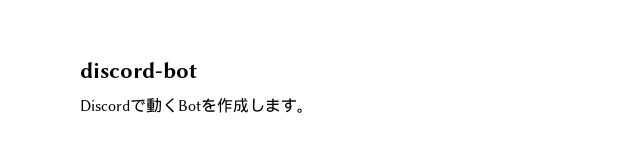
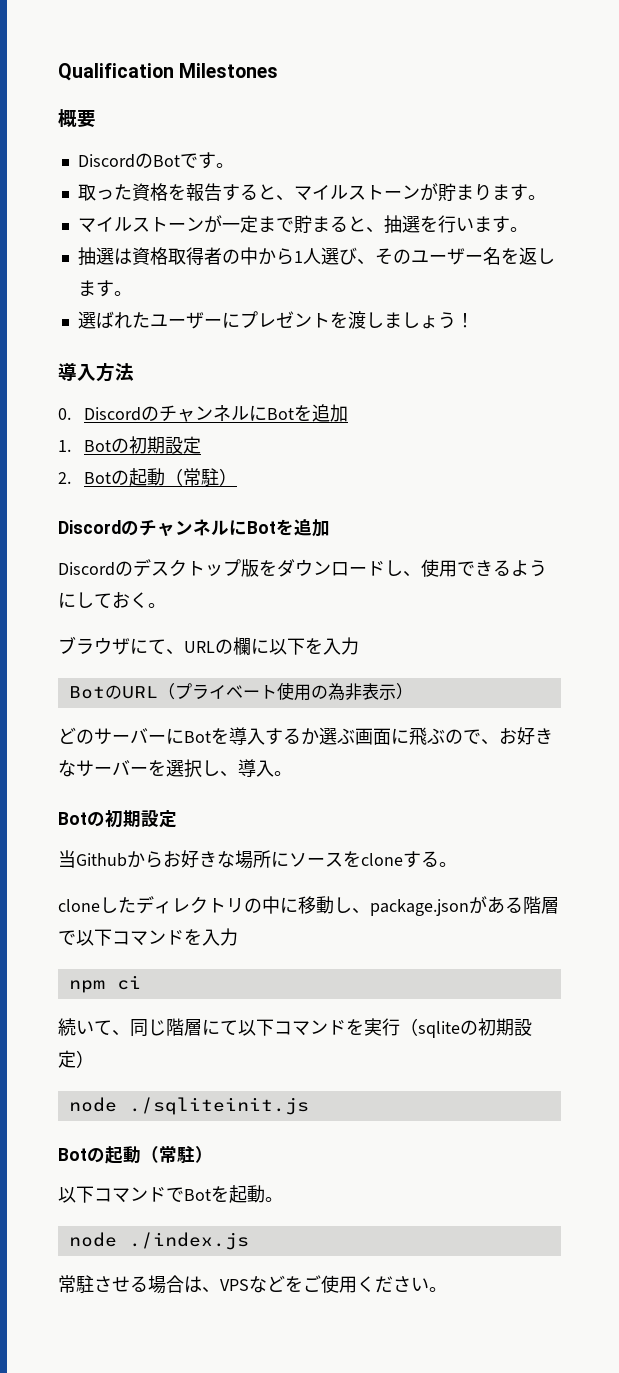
[80,62,197,79] [80,98,297,113] discord-bot // Discordで動くBotを作成します -> [58,63,279,81] [58,109,96,128] [77,152,234,169] [77,183,546,202] [77,215,528,234] [77,247,555,265] [77,280,132,297] [77,311,474,329] [58,362,134,382] [58,404,349,422] [58,436,202,454] [58,468,238,487] [58,519,330,537] [58,559,547,577] [58,592,166,608] [58,636,359,655] [68,682,413,701] [58,727,553,745] [58,759,292,778] [58,810,177,828] [58,850,457,869] [58,896,559,916] [58,928,238,946] [68,975,141,993] [58,1018,532,1038] [58,1050,94,1068] [68,1097,309,1115] [58,1145,213,1164] [58,1185,283,1203] [68,1232,249,1250] [58,1275,429,1294] Qualification Milestones // 概要 // DiscordのBotです。 // 取った資格を報告すると、マイルストーンが貯まります。 // マイルストーンが一定まで貯まると、抽選を行います。 // 抽選は資格取得者の中から1人選び、そのユーザー名を返します。 // 選ばれたユーザーにプレゼントを渡しましょう！ // 導入方法 // 0. DiscordのチャンネルにBotを追加 // 1. Botの初期設定 // 2. Botの起動（常駐） // DiscordのチャンネルにBotを追加 // Discordのデスクトップ版をダウンロードし、使用できるようにしておく。 // ブラウザにて、URLの欄に以下を入力 // BotのURL（プライベート使用の為非表示） // どのサーバーにBotを導入するか選ぶ画面に飛ぶので、お好きなサーバーを選択し、導入。 // Botの初期設定 // 当Githubからお好きな場所にソースをcloneする。 // cloneしたディレクトリの中に移動し、package.jsonがある階層で以下コマンドを入力 // npm ci // 続いて、同じ階層にて以下コマンドを実行（sqliteの初期設定） // node ./sqliteinit.js // Botの起動（常駐） // 以下コマンドでBotを起動。 // node ./index.js // 常駐させる場合は、VPSなどをご使用ください

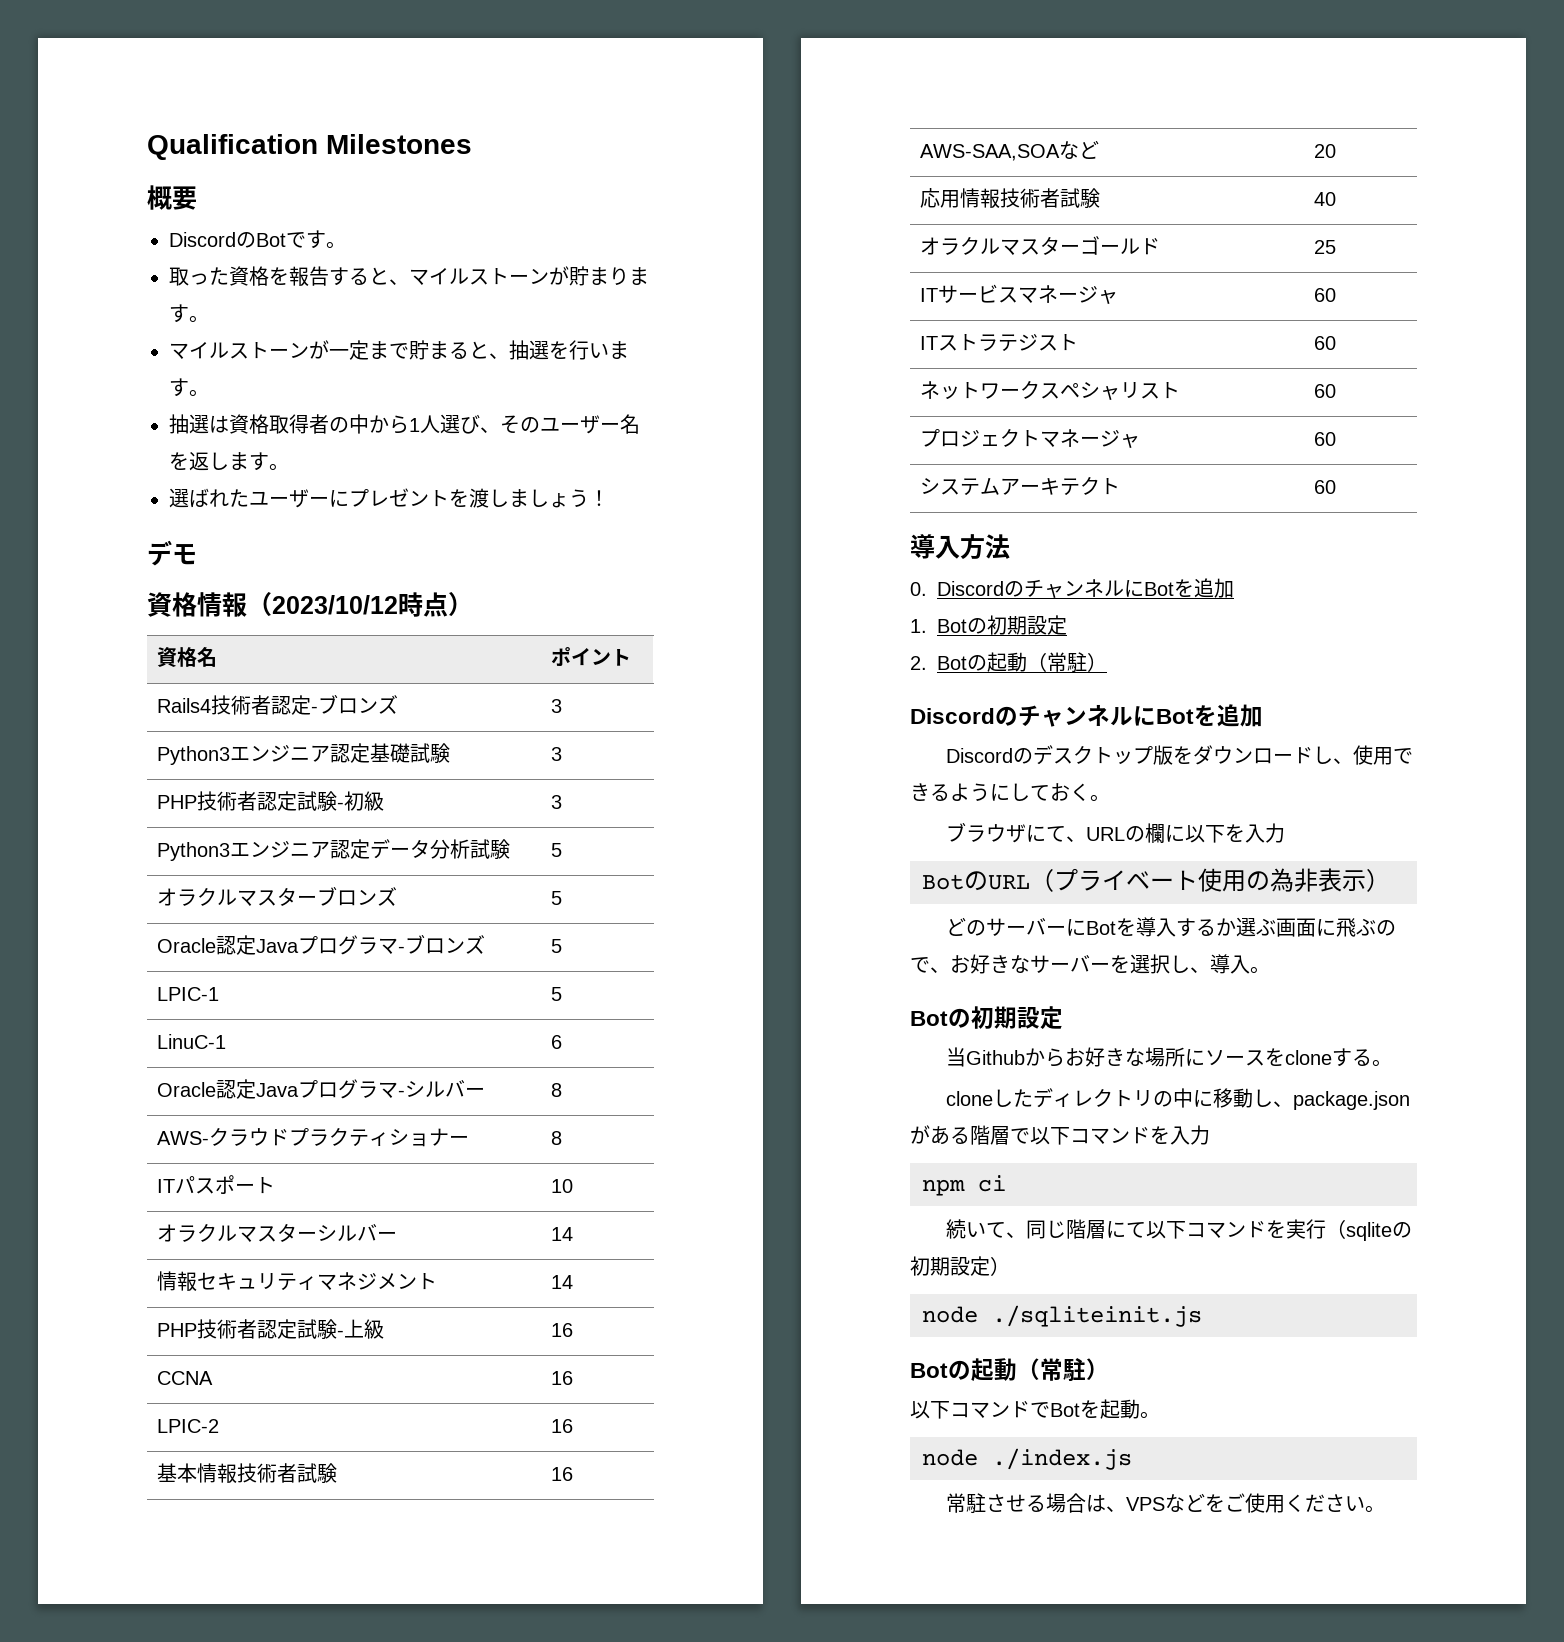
(474, 320) none -> [147,540,197,566] [147,592,473,617] [156,647,217,667] [550,647,631,666] [156,694,398,715] [550,699,562,713] [156,743,450,765] [550,747,562,761] [156,791,384,812] [550,795,562,809] [156,839,510,861] [550,843,562,857] [156,886,397,906] [550,891,562,905] [156,934,485,955] [550,939,562,953] [156,987,219,1001] [550,987,562,1001] [156,1034,226,1049] [550,1035,562,1049] [156,1079,485,1099] [550,1083,562,1097] [156,1127,469,1147] [550,1131,562,1145] [156,1175,275,1194] [550,1179,573,1193] [156,1223,397,1242] [550,1227,573,1241] [156,1271,437,1292] [550,1275,573,1289] [156,1319,384,1340] [550,1323,573,1337] [156,1371,213,1385] [550,1371,573,1385] [156,1419,219,1433] [550,1419,573,1433] [156,1463,337,1484] [550,1467,573,1481] [919,140,1099,161] [1313,144,1336,158] [919,188,1100,209] [1313,192,1336,206] [919,236,1160,255] [1313,240,1336,254] [919,284,1118,304] [1313,288,1336,302] [919,334,1078,352] [1313,336,1336,350] [919,380,1180,400] [1313,384,1336,398] [919,428,1140,448] [1313,432,1336,446] [919,476,1120,496] [1313,480,1336,494] // デモ // 資格情報（2023/10/12時点） // 資格名 | ポイント // Rails4技術者認定-ブロンズ | 3 // Python3エンジニア認定基礎試験 | 3 // PHP技術者認定試験-初級 | 3 // Python3エンジニア認定データ分析試験 | 5 // オラクルマスターブロンズ | 5 // Oracle認定Javaプログラマ-ブロンズ | 5 // LPIC-1 | 5 // LinuC-1 | 6 // Oracle認定Javaプログラマ-シルバー | 8 // AWS-クラウドプラクティショナー | 8 // ITパスポート | 10 // オラクルマスターシルバー | 14 // 情報セキュリティマネジメント | 14 // PHP技術者認定試験-上級 | 16 // CCNA | 16 // LPIC-2 | 16 // 基本情報技術者試験 | 16 // AWS-SAA,SOAなど | 20 // 応用情報技術者試験 | 40 // オラクルマスターゴールド | 25 // ITサービスマネージャ | 60 // ITストラテジスト | 60 // ネットワークスペシャリスト | 60 // プロジェクトマネージャ | 60 // システムアーキテクト | 60

